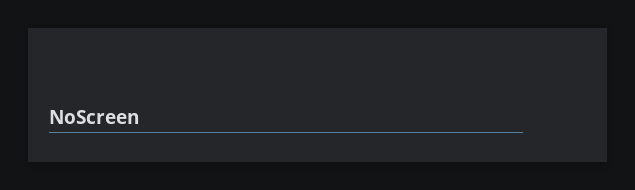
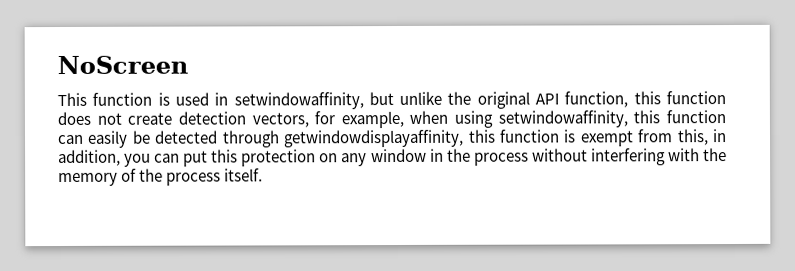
(139, 117) none -> [57,91,726,110] [57,110,726,129] [57,129,727,148] [58,148,728,167] [58,168,264,187] // This function is used in setwindowaffinity, but unlike the original API function, this function does not create detection vectors, for example, when using setwindowaffinity, this function can easily be detected through getwindowdisplayaffinity, this function is exempt from this, in addition, you can put this protection on any window in the process without interfering with the memory of the process itself.

